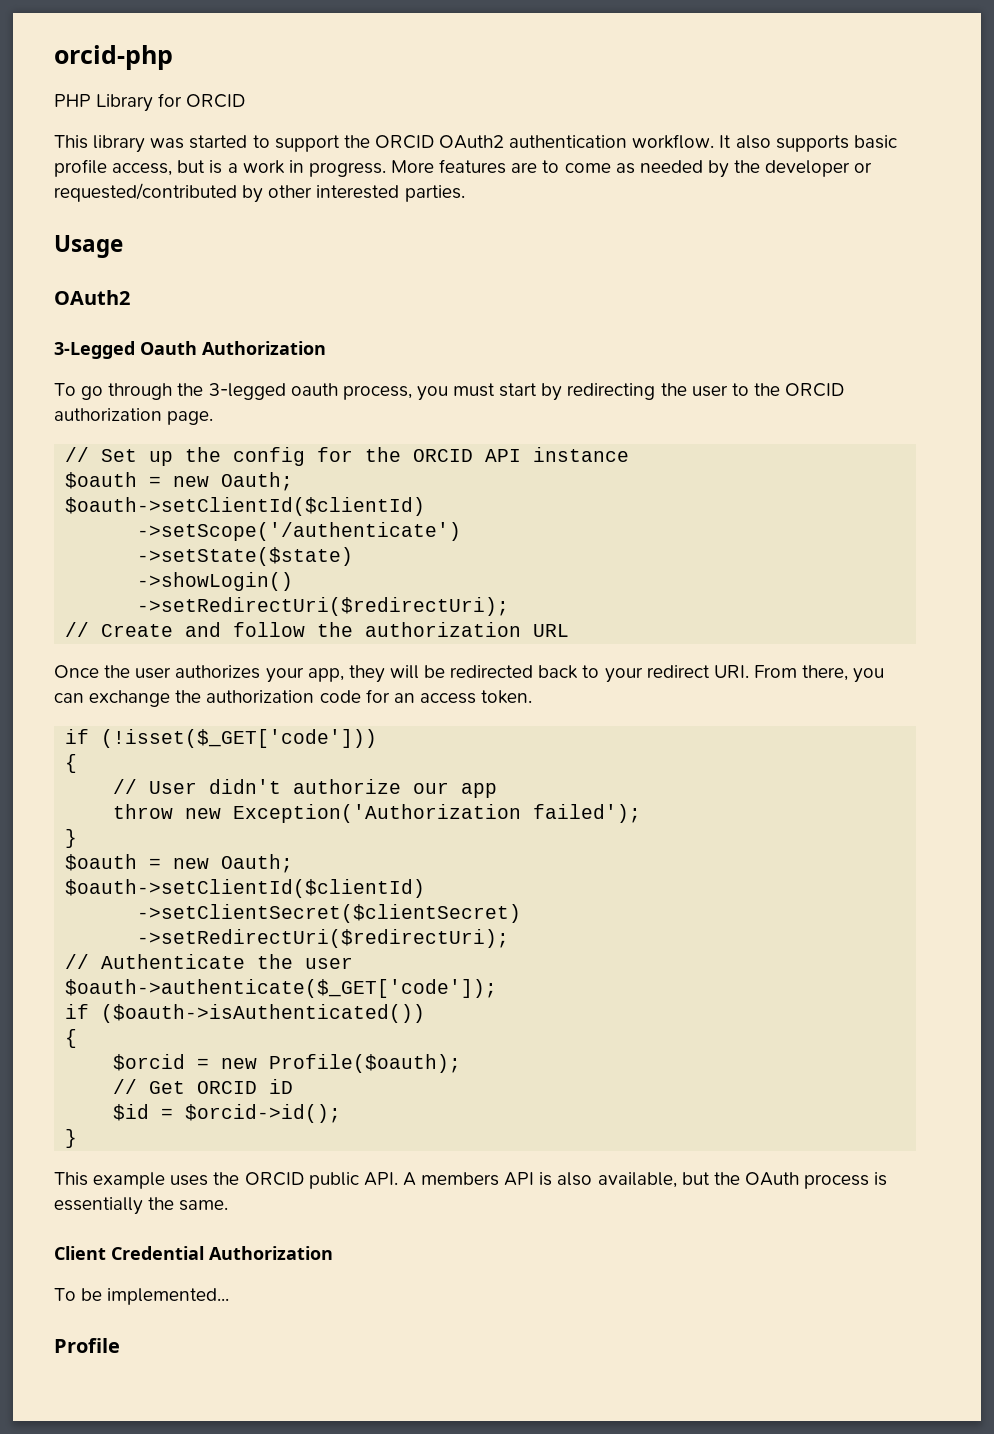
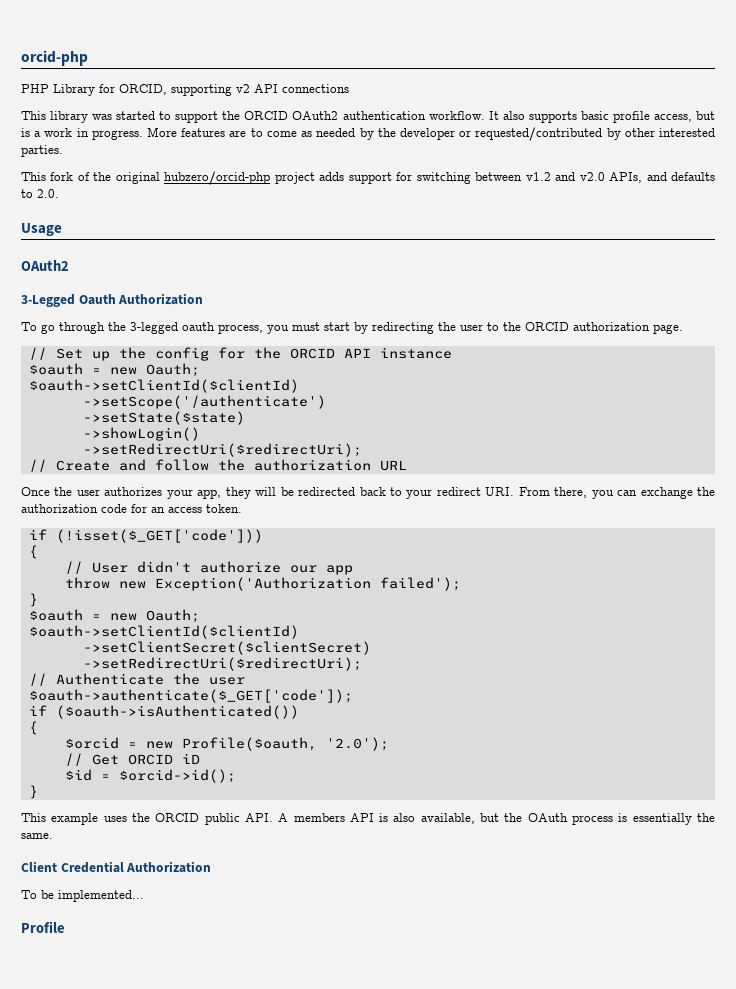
[186,94,246,108] ORCID -> [119,84,349,96] ORCID, supporting v2 API connections
(465, 193) none -> [21,171,716,185] [21,189,59,198] // This fork of the original hubzero/orcid-php project adds support for switching between v1.2 and v2.0 APIs, and defaults to 2.0.
[269,1054,462,1073] Profile($oauth); -> [181,737,389,751] Profile($oauth, '2.0');

